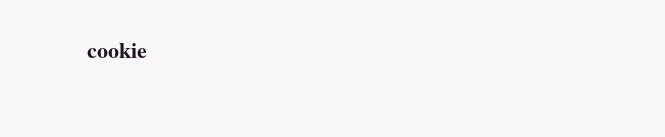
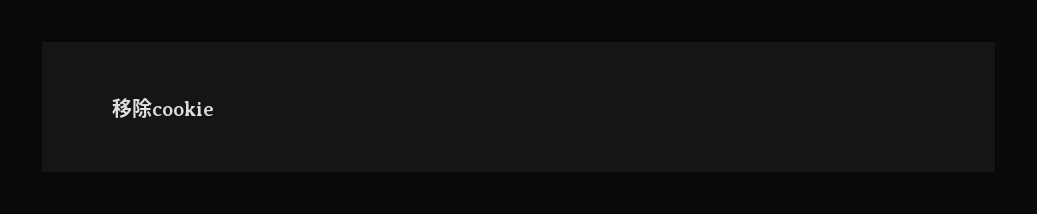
(87, 50) none -> [112,98,152,118] 移除

